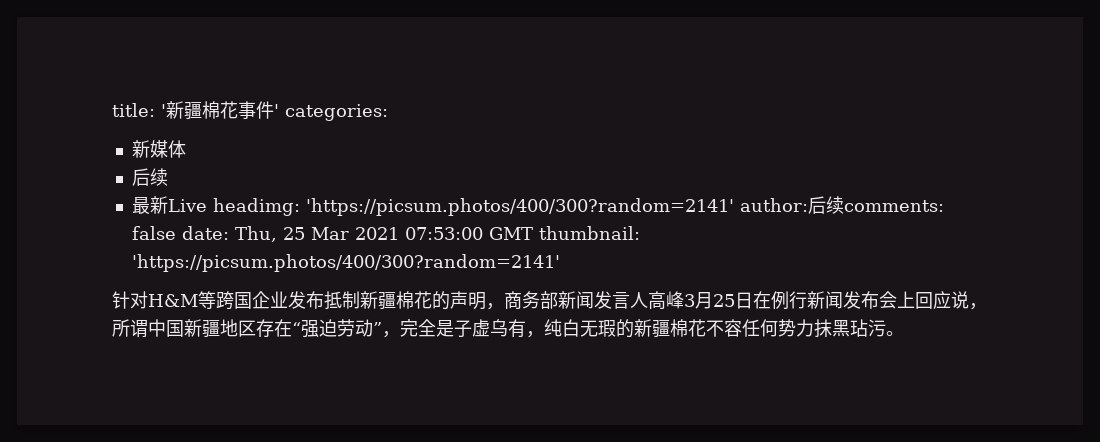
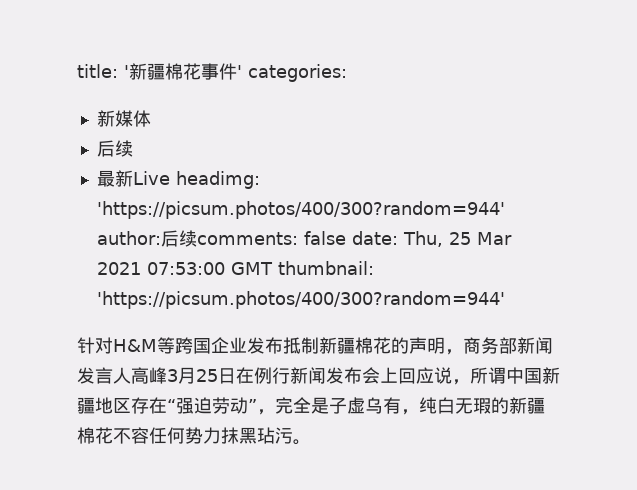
[305,198,734,216] 'https://picsum.photos/400/300?random=2141' -> [96,201,505,219] 'https://picsum.photos/400/300?random=944'
[131,254,560,272] 'https://picsum.photos/400/300?random=2141' -> [96,291,505,309] 'https://picsum.photos/400/300?random=944'

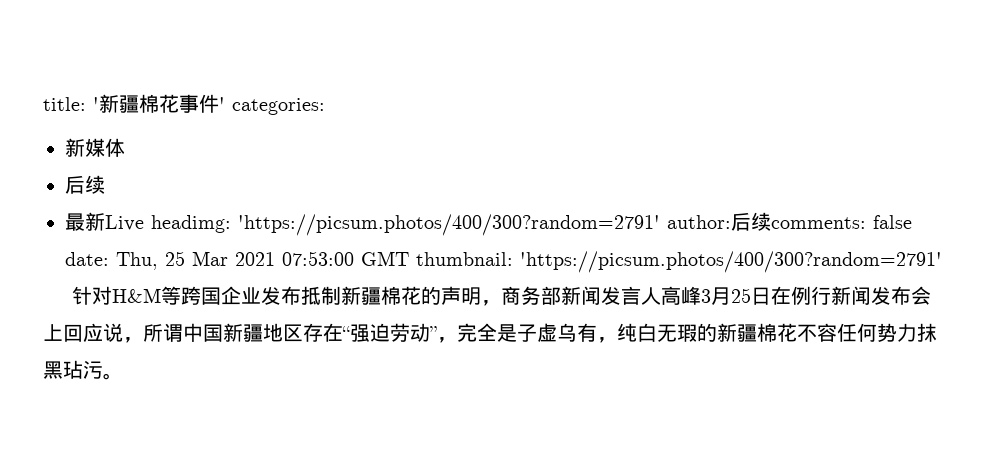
[96,201,505,219] 'https://picsum.photos/400/300?random=944' -> [238,214,660,236] 'https://picsum.photos/400/300?random=2791'
[96,291,505,309] 'https://picsum.photos/400/300?random=944' -> [520,251,942,273] 'https://picsum.photos/400/300?random=2791'

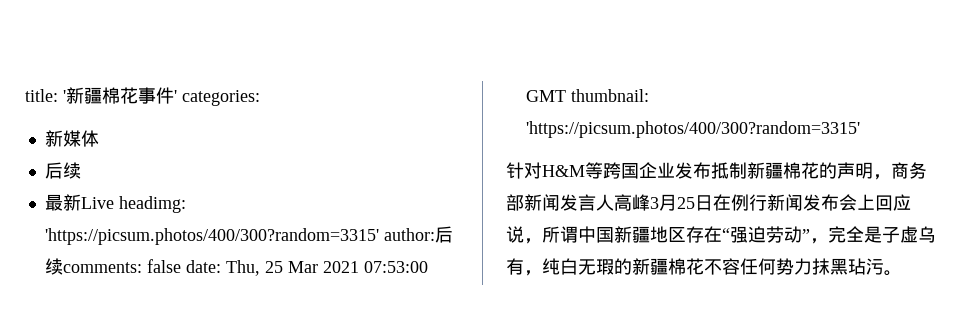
[238,214,660,236] 'https://picsum.photos/400/300?random=2791' -> [44,228,379,245] 'https://picsum.photos/400/300?random=3315'
[520,251,942,273] 'https://picsum.photos/400/300?random=2791' -> [525,121,860,138] 'https://picsum.photos/400/300?random=3315'

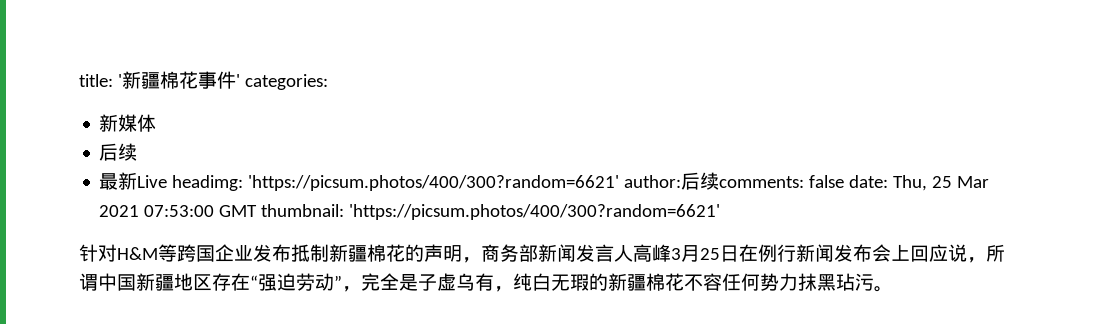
[44,228,379,245] 'https://picsum.photos/400/300?random=3315' -> [248,175,620,191] 'https://picsum.photos/400/300?random=6621'
[525,121,860,138] 'https://picsum.photos/400/300?random=3315' -> [349,204,721,220] 'https://picsum.photos/400/300?random=6621'

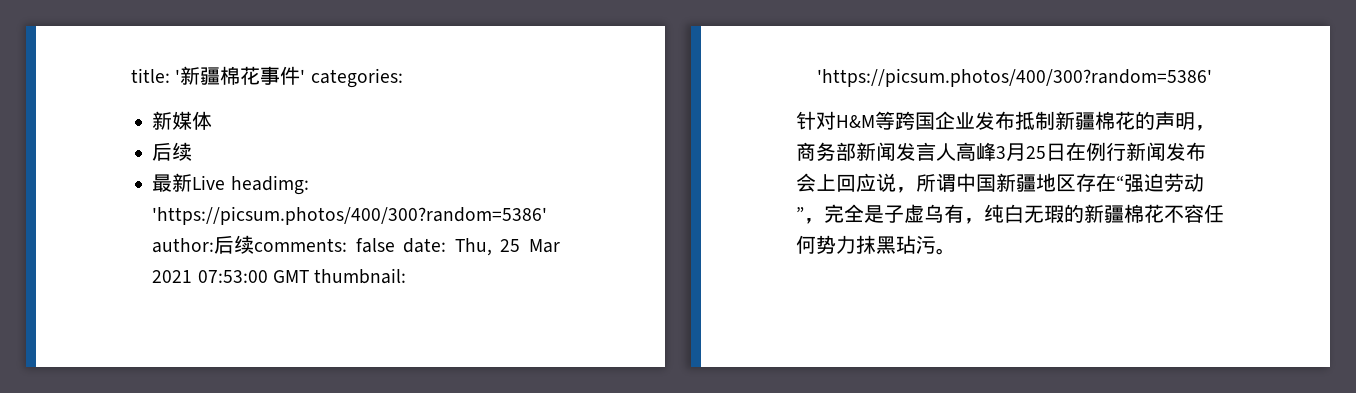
[248,175,620,191] 'https://picsum.photos/400/300?random=6621' -> [152,206,548,225] 'https://picsum.photos/400/300?random=5386'
[349,204,721,220] 'https://picsum.photos/400/300?random=6621' -> [817,68,1213,87] 'https://picsum.photos/400/300?random=5386'

